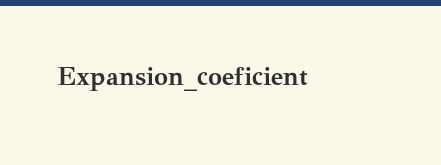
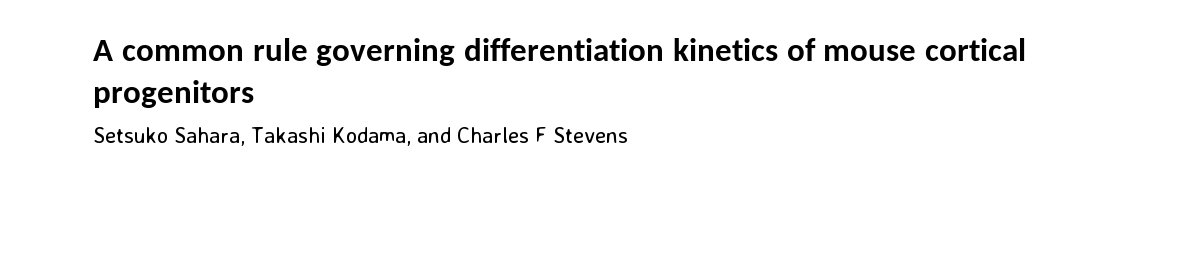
[57,67,308,91] Expansion_coeficient -> [93,38,1027,66] [93,80,254,108] [93,127,628,146] A common rule governing differentiation kinetics of mouse cortical progenitors // Setsuko Sahara, Takashi Kodama, and Charles F Stevens

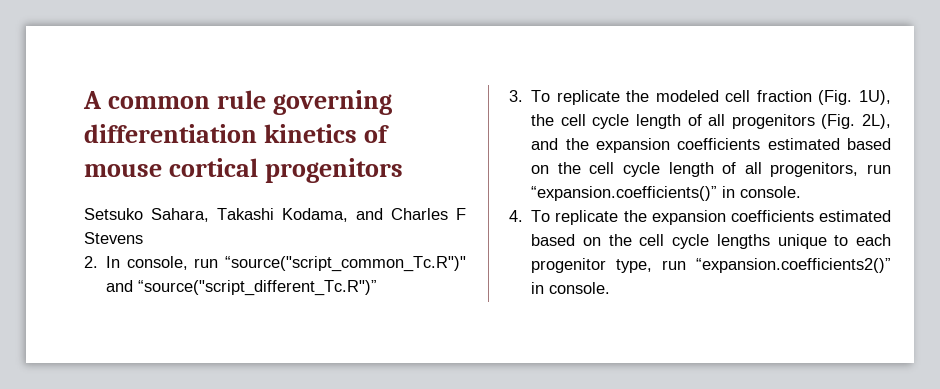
(628, 135) none -> [84,256,466,272] [106,280,378,296] [509,90,891,105] [531,114,891,129] [531,138,891,153] [531,162,891,177] [531,186,802,201] [509,210,891,225] [531,234,891,249] [531,258,891,273] [531,282,611,294] // 2. In console, run “source("script_common_Tc.R")" and “source("script_different_Tc.R")” // 3. To replicate the modeled cell fraction (Fig. 1U), the cell cycle length of all progenitors (Fig. 2L), and the expansion coefficients estimated based on the cell cycle length of all progenitors, run “expansion.coefficients()” in console. // 4. To replicate the expansion coefficients estimated based on the cell cycle lengths unique to each progenitor type, run “expansion.coefficients2()” in console.

